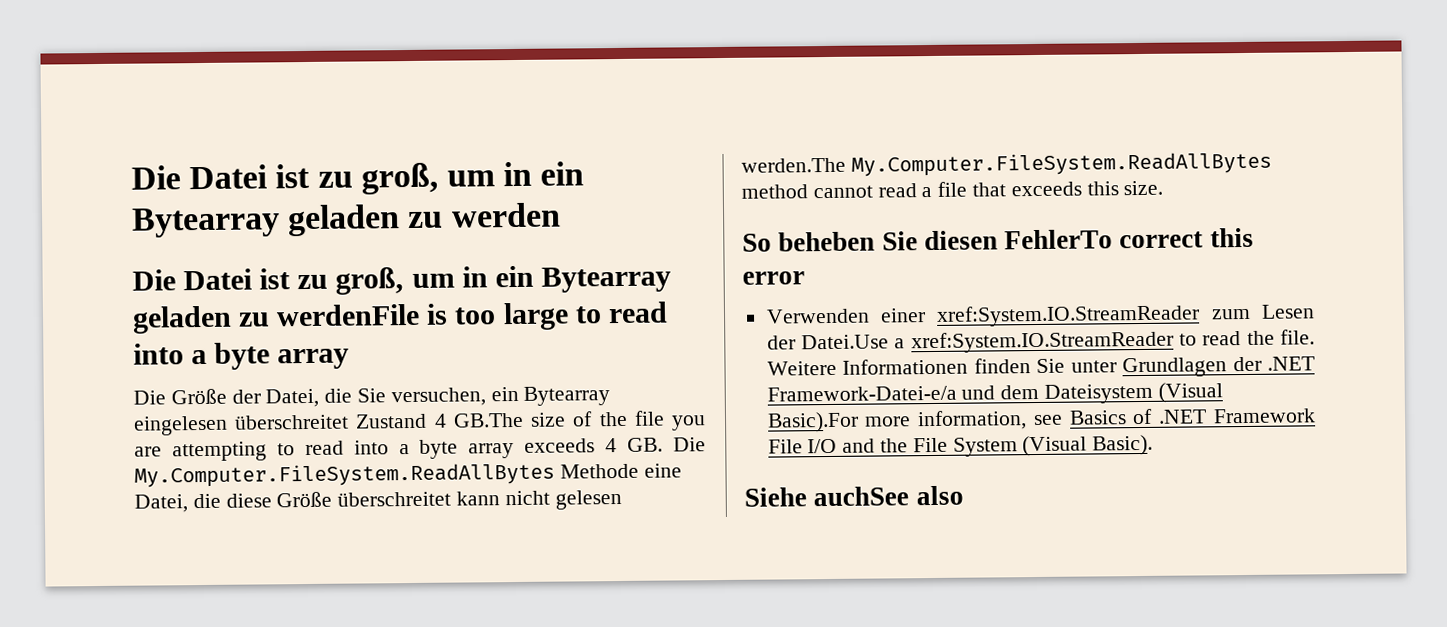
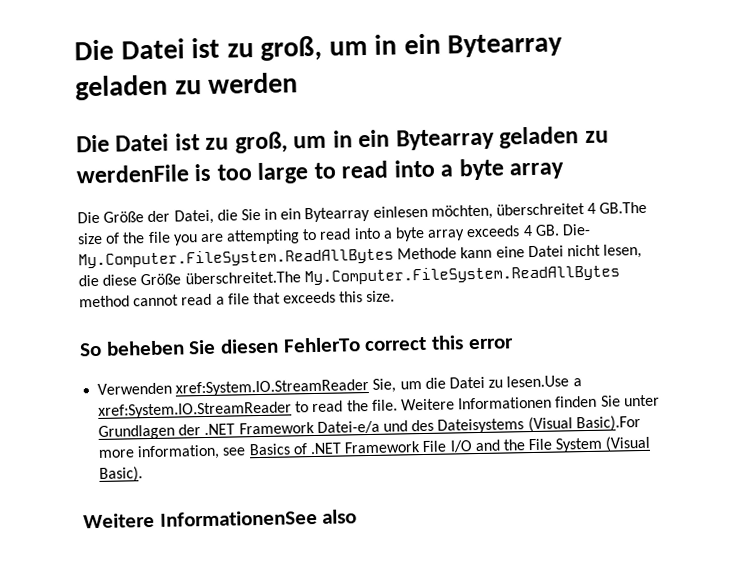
[390,386,611,407] [133,413,428,436] versuchen, ein Bytearray eingelesen überschreitet Zustand -> [264,203,586,223] in ein Bytearray einlesen möchten, überschreitet
[673,437,707,452] Die -> [561,223,591,236] Die-
[643,463,682,478] [134,489,622,513] [741,157,846,173] eine Datei, die diese Größe überschreitet kann nicht gelesen werden.The -> [460,243,643,259] [78,271,301,287] kann eine Datei nicht lesen, die diese Größe überschreitet.The
[879,304,1315,327] [766,334,889,350] einer xref:System.IO.StreamReader zum Lesen der Datei.Use -> [175,375,570,397] xref:System.IO.StreamReader Sie, um die Datei zu lesen.Use
[766,383,1154,404] Framework-Datei-e/a und dem Dateisystem -> [238,418,525,435] Framework Datei-e/a und des Dateisystems
[744,486,910,507] Siehe auchSee -> [83,509,318,529] Weitere InformationenSee

